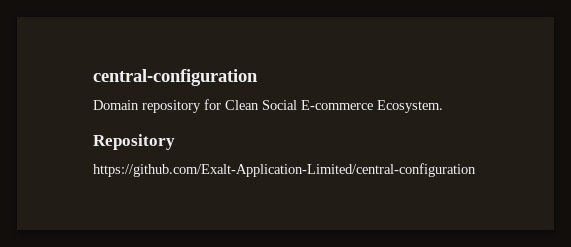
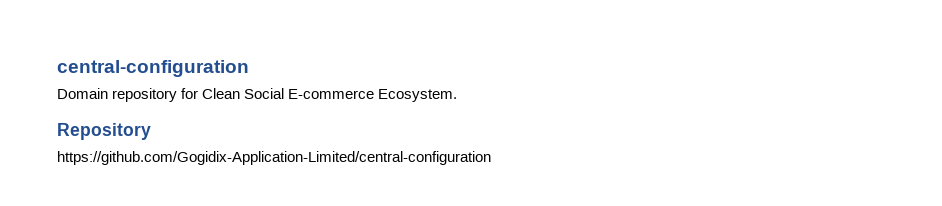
[93,163,476,177] https://github.com/Exalt-Application-Limited/central-configuration -> [57,151,491,165] https://github.com/Gogidix-Application-Limited/central-configuration

